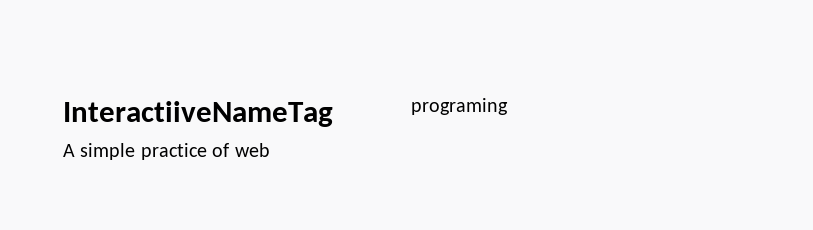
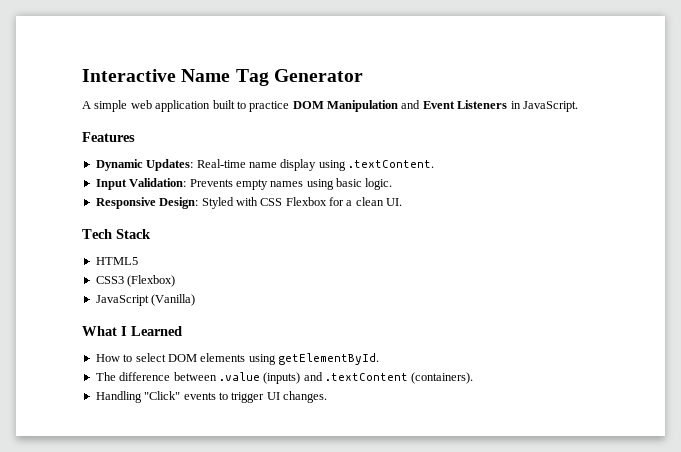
[63,101,333,127] [63,143,270,160] [411,98,508,115] InteractiiveNameTag // A simple practice of web programing -> [82,69,363,86] [82,100,578,112] [82,132,135,142] [95,159,434,171] [95,178,393,190] [95,197,403,209] [82,229,151,239] [95,257,138,265] [95,275,176,287] [95,294,196,306] [82,326,182,336] [95,353,379,365] [95,372,474,384] [95,391,327,403] Interactive Name Tag Generator // A simple web application built to practice DOM Manipulation and Event Listeners in JavaScript. // Features // Dynamic Updates: Real-time name display using .textContent. // Input Validation: Prevents empty names using basic logic. // Responsive Design: Styled with CSS Flexbox for a clean UI. // Tech Stack // HTML5 // CSS3 (Flexbox) // JavaScript (Vanilla) // What I Learned // How to select DOM elements using getElementById. // The difference between .value (inputs) and .textContent (containers). // Handling "Click" events to trigger UI changes.

